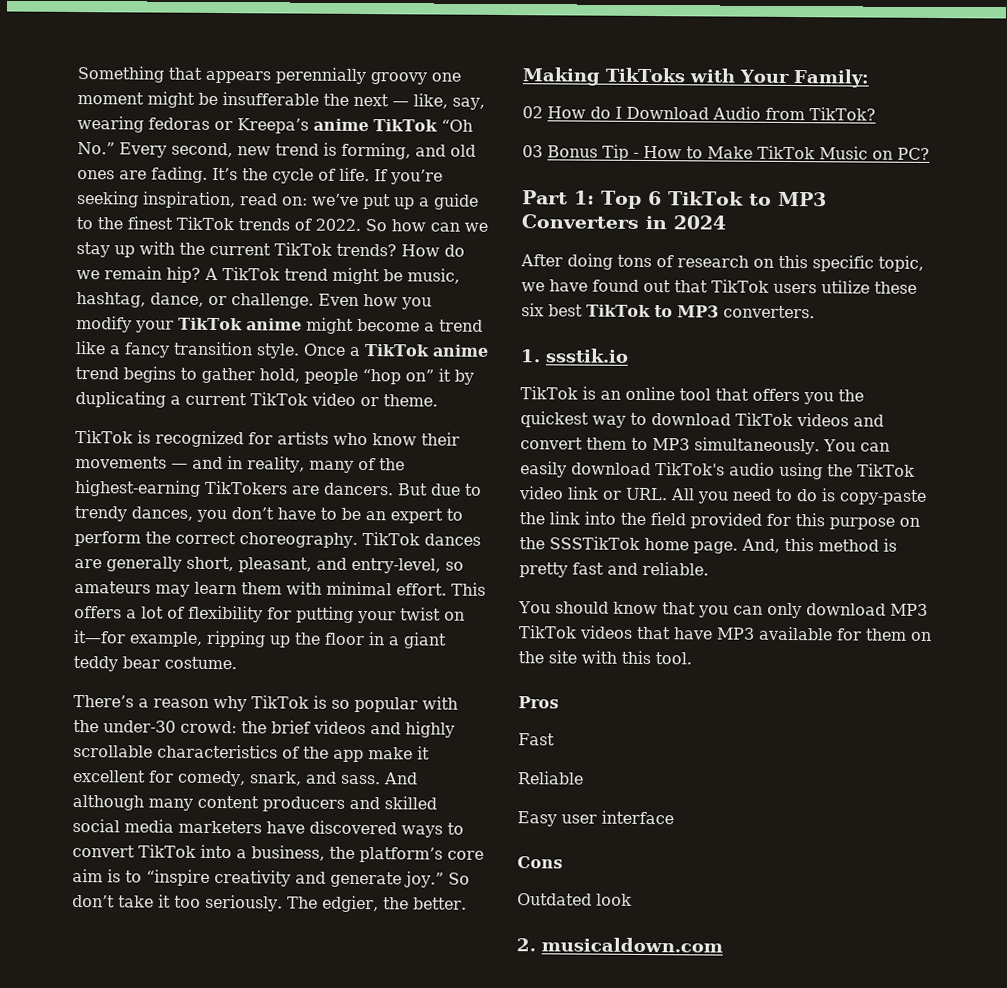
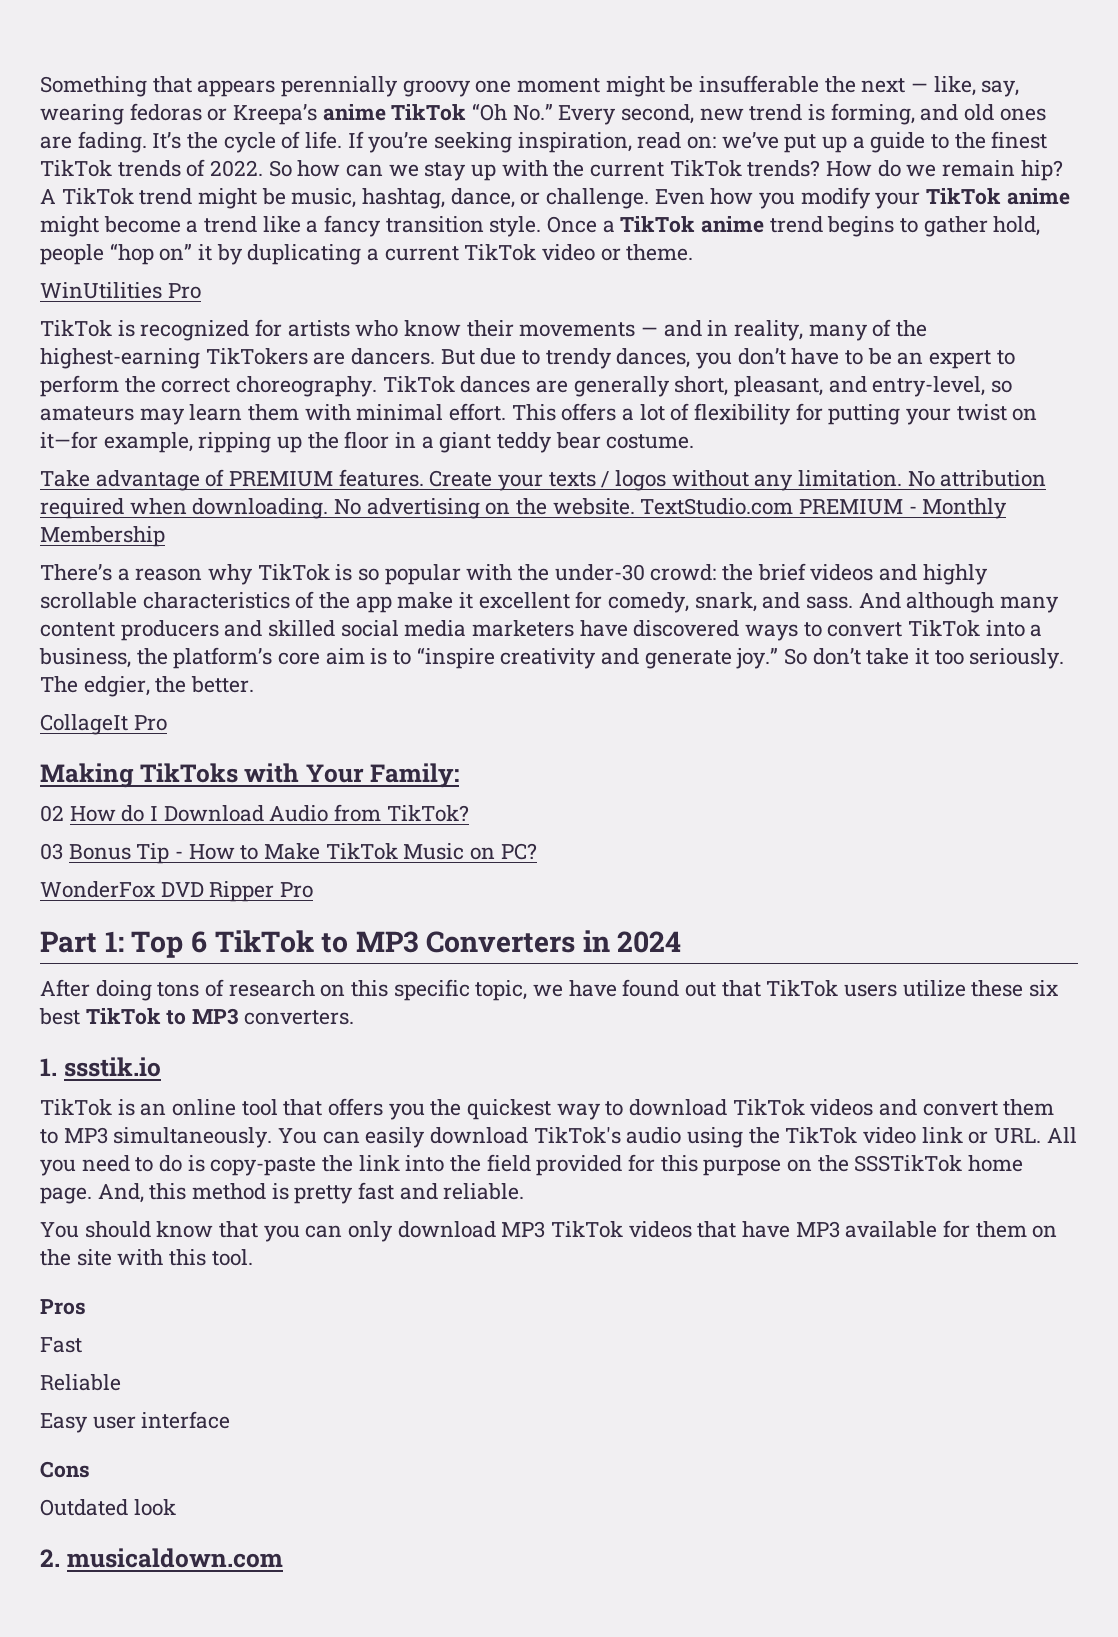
(438, 400) none -> [40,282,201,299] // WinUtilities Pro
(237, 663) none -> [40,469,1047,491] [40,498,1008,519] [40,526,165,547] // Take advantage of PREMIUM features. Create your texts / logos without any limitation. No attribution required when downloading. No advertising on the website. TextStudio.com PREMIUM - Monthly Membership
(467, 903) none -> [40,714,167,735] // CollageIt Pro
(930, 153) none -> [40,881,314,902] // WonderFox DVD Ripper Pro

